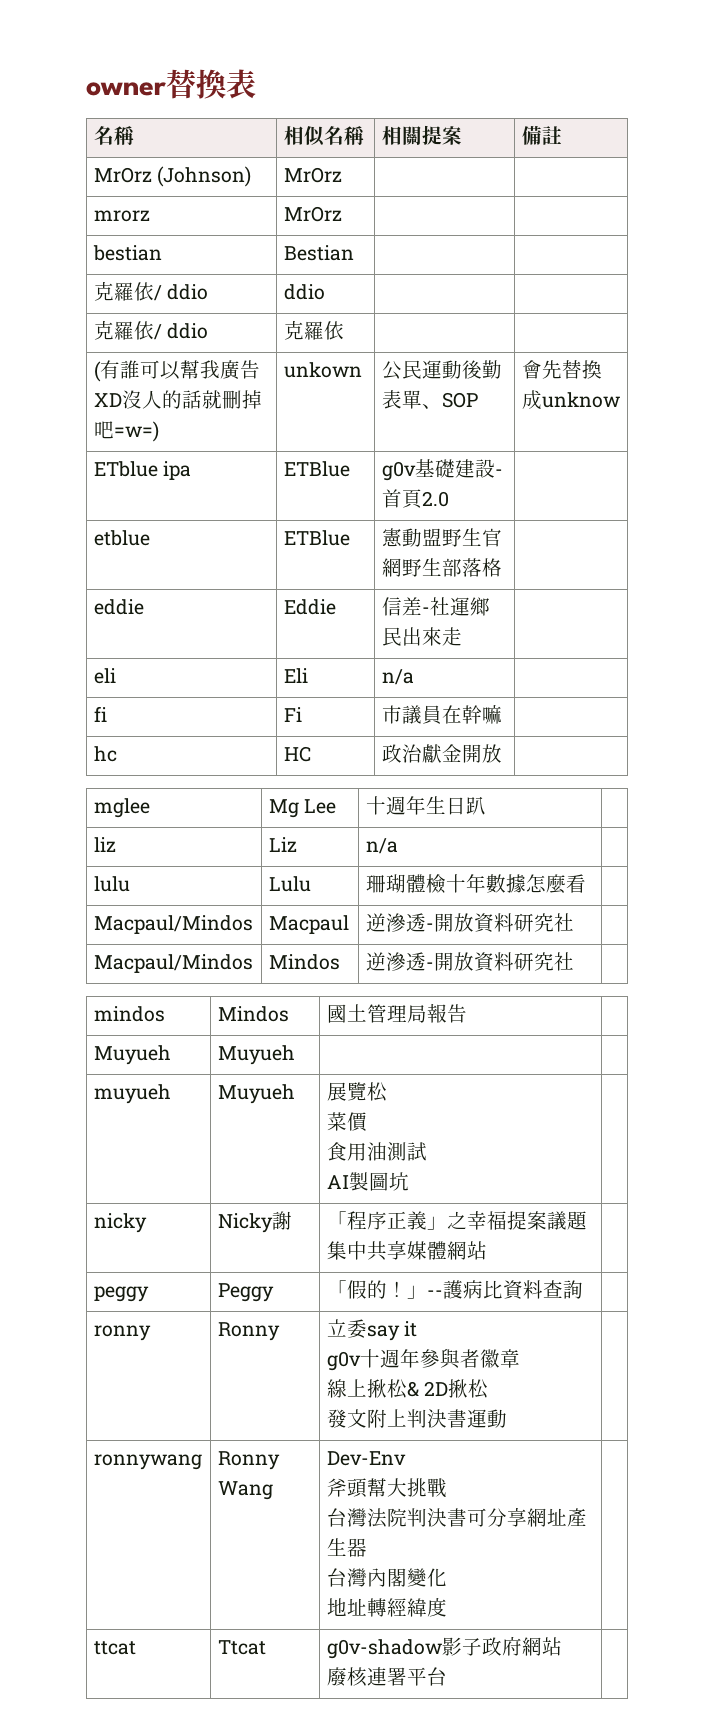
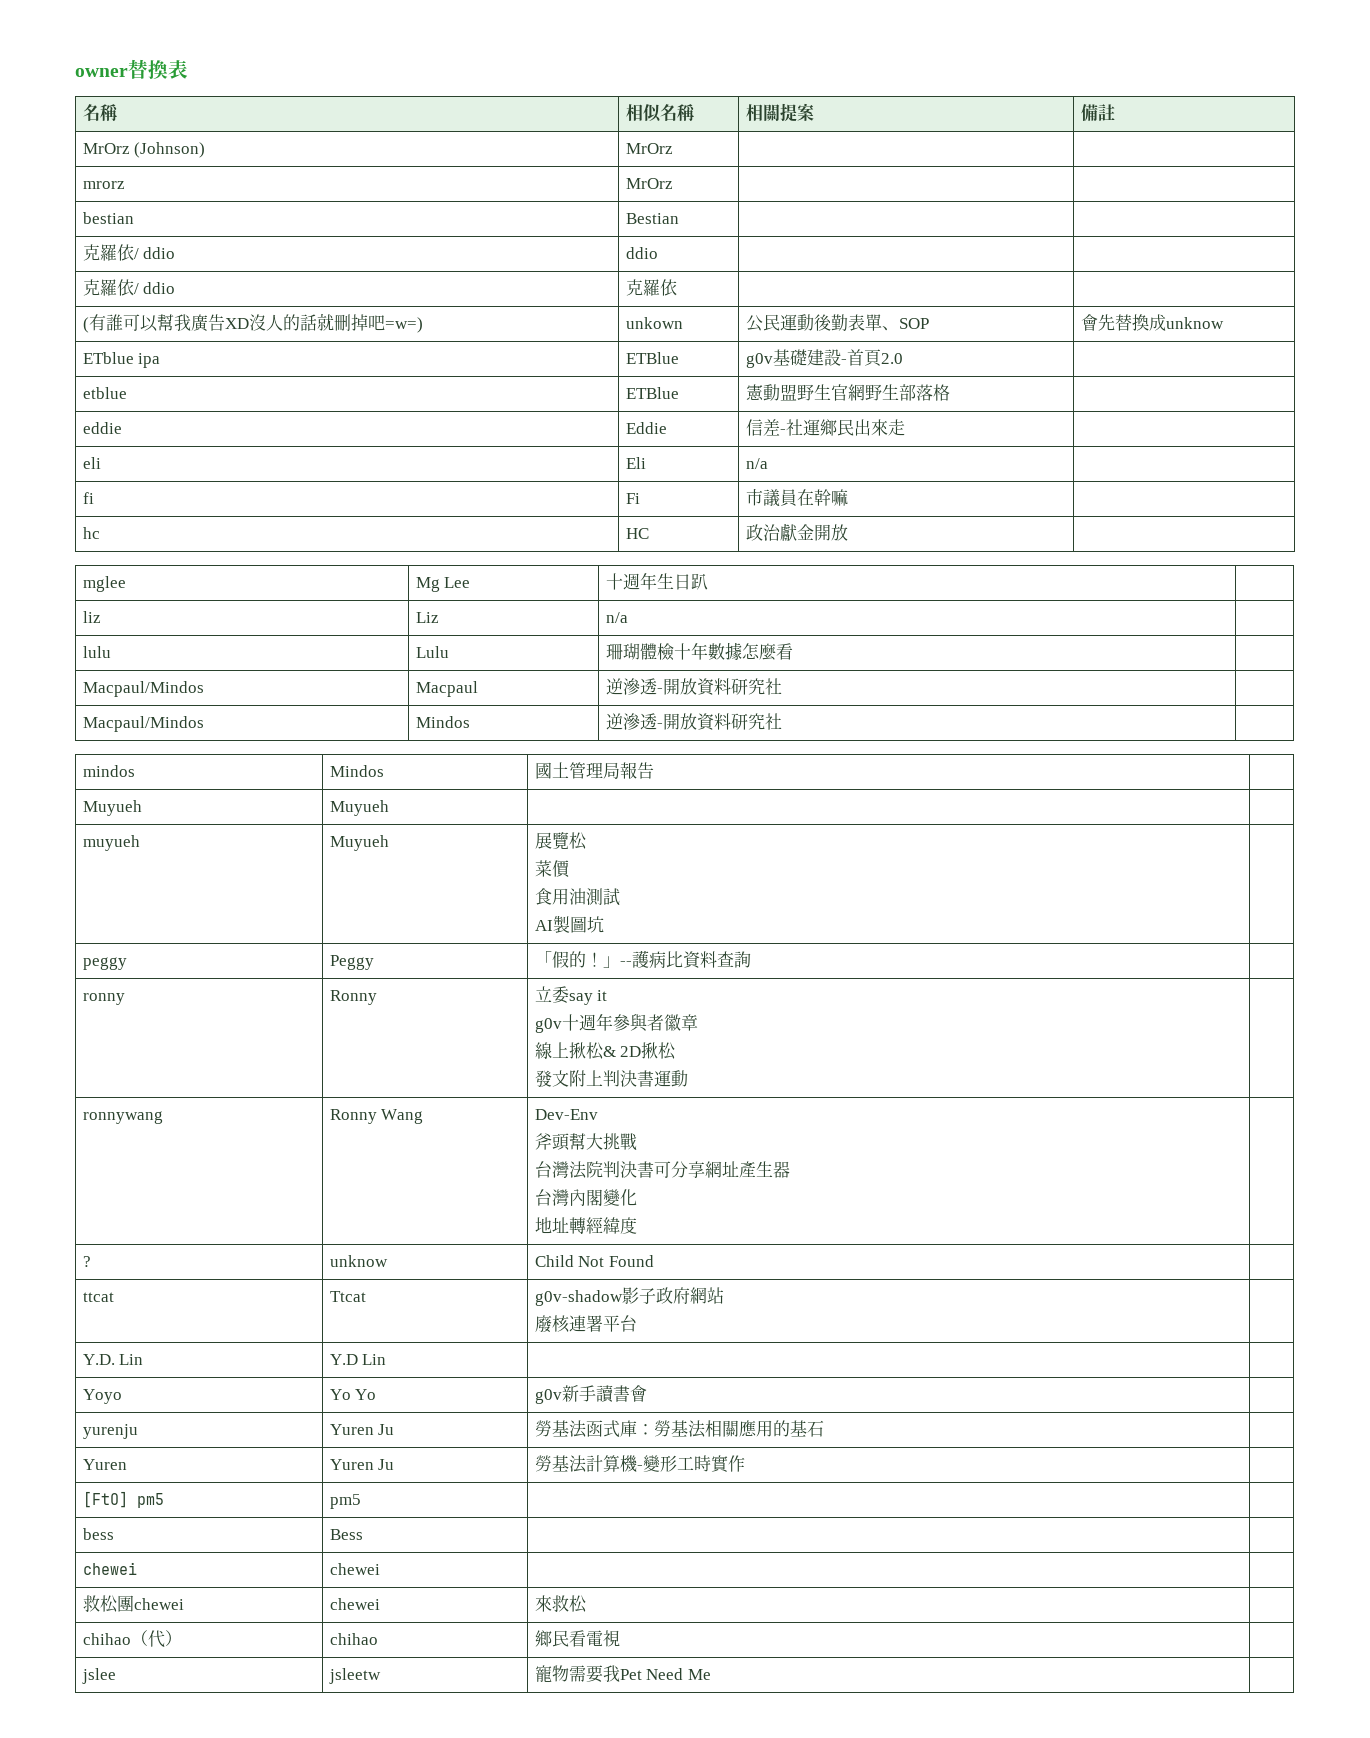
[93,1213,147,1233] [217,1211,292,1233] [326,1211,587,1230] [326,1241,487,1261] // nicky | Nicky謝 | 「程序正義」之幸福提案議題集中共享媒體網站 | -> (604, 924) none
(447, 1607) none -> [82,1256,91,1267] [329,1255,388,1267] [534,1255,655,1267] // ? | unknow | Child Not Found |
(447, 1676) none -> [82,1354,144,1365] [329,1354,387,1365] [82,1389,122,1404] [329,1389,377,1400] [534,1385,647,1404] [82,1424,138,1439] [329,1424,395,1435] [534,1420,824,1438] [82,1459,127,1470] [329,1459,395,1470] [534,1455,745,1473] [82,1491,164,1508] [329,1494,361,1509] [82,1528,114,1540] [329,1529,363,1540] [82,1562,137,1575] [329,1563,380,1575] [82,1595,184,1613] [329,1598,380,1610] [534,1595,587,1613] [82,1630,182,1648] [329,1633,378,1645] [534,1630,620,1647] [81,1668,116,1684] [328,1668,381,1684] [534,1665,712,1683] // Y.D. Lin | Y.D Lin | | // Yoyo | Yo Yo | g0v新手讀書會 | // yurenju | Yuren Ju | 勞基法函式庫：勞基法相關應用的基石 | // Yuren | Yuren Ju | 勞基法計算機-變形工時實作 | // [FtO] pm5 | pm5 | | // bess | Bess | | // chewei | chewei | | // 救松團chewei | chewei | 來救松 | // chihao（代） | chihao | 鄉民看電視 | // jslee | jsleetw | 寵物需要我Pet Need Me |

